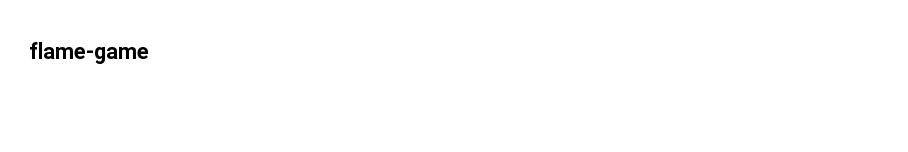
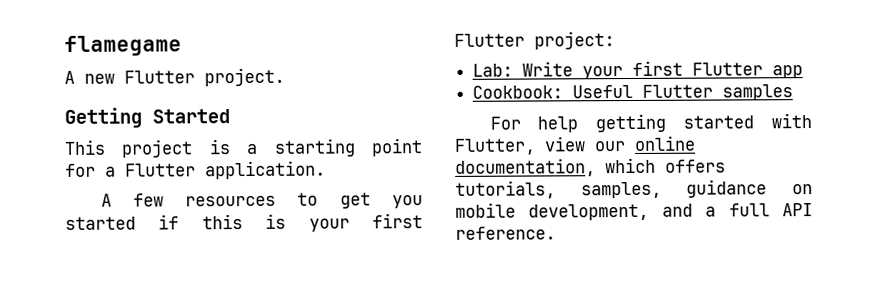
[29,42,149,64] flame-game -> [64,35,182,56] [64,67,285,87] [64,107,230,128] [64,138,423,158] [65,160,326,180] [100,192,423,209] [65,213,423,232] [454,31,615,50] [472,60,804,80] [472,84,794,101] [489,113,812,133] [454,135,696,155] [455,157,726,177] [455,179,813,199] [455,202,813,221] [455,226,556,240] flamegame // A new Flutter project. // Getting Started // This project is a starting point for a Flutter application. // A few resources to get you started if this is your first Flutter project: // Lab: Write your first Flutter app // Cookbook: Useful Flutter samples // For help getting started with Flutter, view our online documentation, which offers tutorials, samples, guidance on mobile development, and a full API reference.

